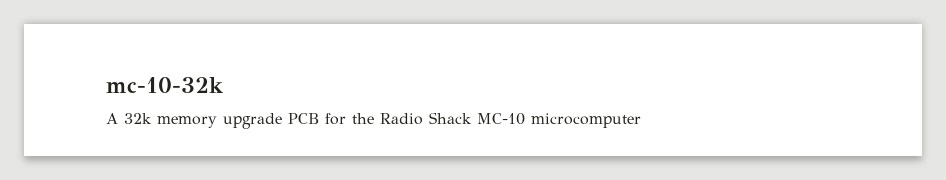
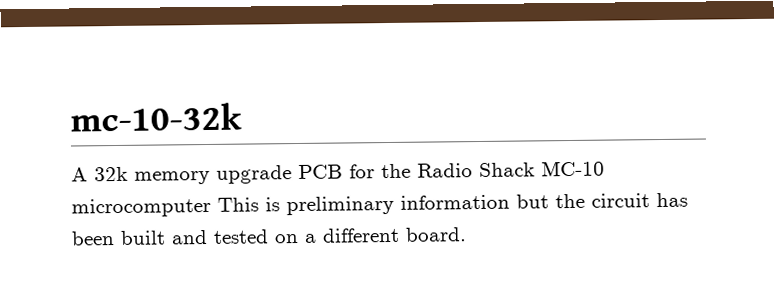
(641, 120) none -> [217,192,688,216] [71,227,467,246] This is preliminary information but the circuit has been built and tested on a different board.

